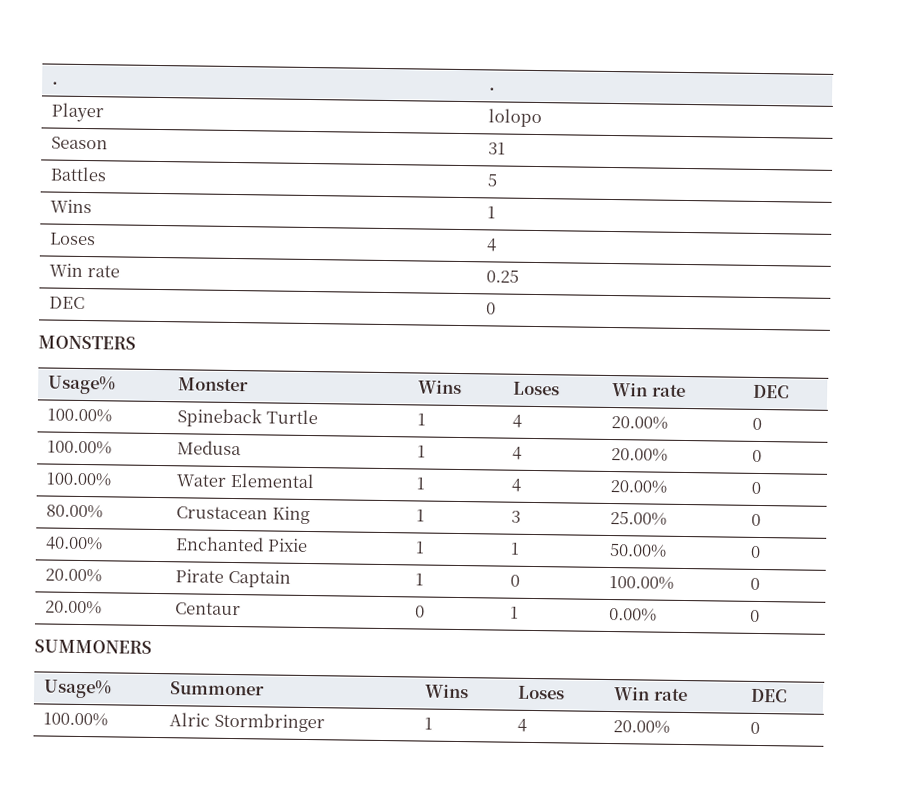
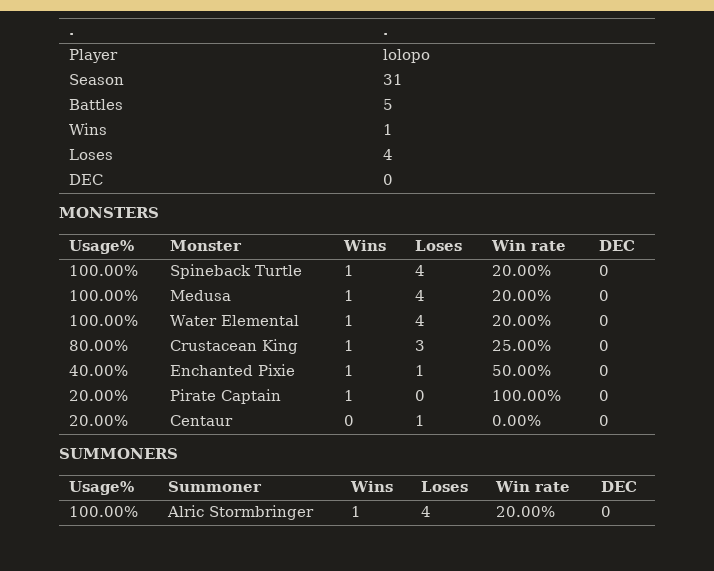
[49,263,120,278] [486,269,520,283] // Win rate | 0.25 -> (393, 154) none

